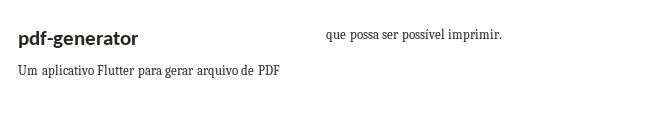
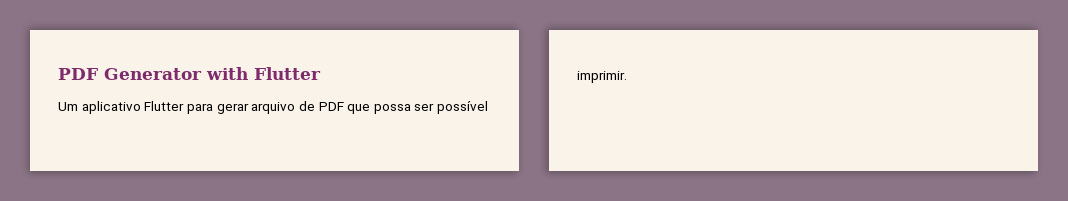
[18,31,139,48] pdf-generator -> [58,67,321,80] PDF Generator with Flutter

